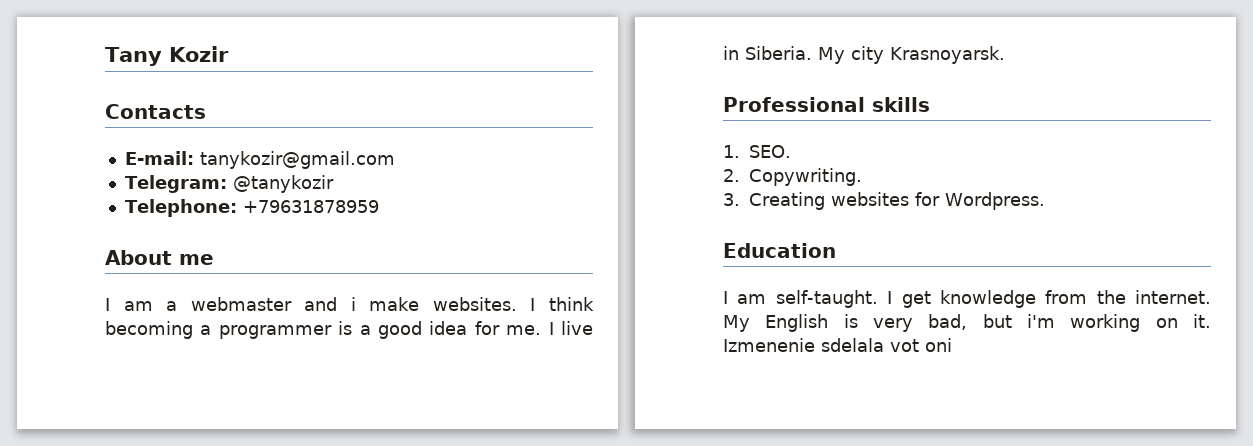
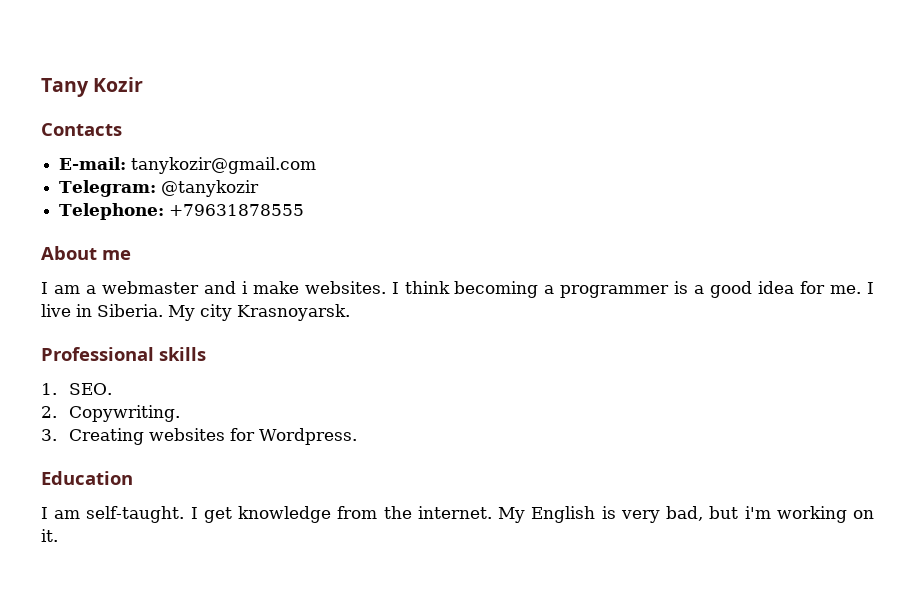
[242,200,379,213] +79631878959 -> [169,204,305,216] +79631878555
[723,338,952,352] Izmenenie sdelala vot oni -> (58, 535) none

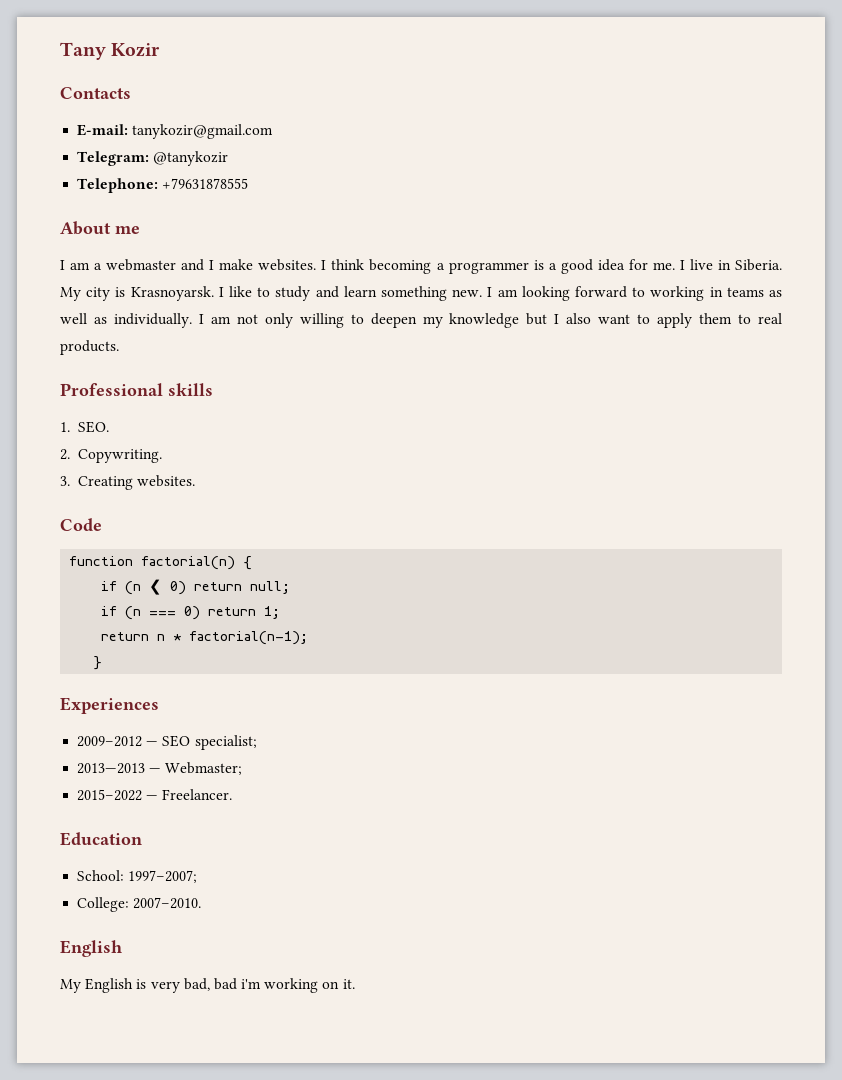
[241,281,248,294] i -> [209,260,215,270] I
(232, 312) none -> [115,287,126,297] is
(350, 312) none -> [218,286,783,301] [60,313,783,328] [60,340,119,355] I like to study and learn something new. I am looking forward to working in teams as well as individually. I am not only willing to deepen my knowledge but I also want to apply them to real products.
[148,428,357,445] [41,471,133,485] [41,506,492,523] websites for Wordpress. // Education // I am self-taught. I get knowledge from the internet. -> [137,475,196,487] [60,518,102,531] [69,556,253,570] [101,579,291,595] [101,606,281,620] [101,631,309,645] [93,656,103,670] [60,697,159,714] [77,735,257,750] [77,762,243,775] [77,789,233,801] [60,832,142,846] [77,870,198,883] [77,897,202,912] [60,940,122,957] websites. // Code // function factorial(n) { // if (n ❮ 0) return null; // if (n === 0) return 1; // return n * factorial(n-1); // } // Experiences // 2009–2012 — SEO specialist; // 2013—2013 — Webmaster; // 2015–2022 — Freelancer. // Education // School: 1997–2007; // College: 2007–2010. // English //
[709,506,739,519] but -> [213,978,237,990] bad

